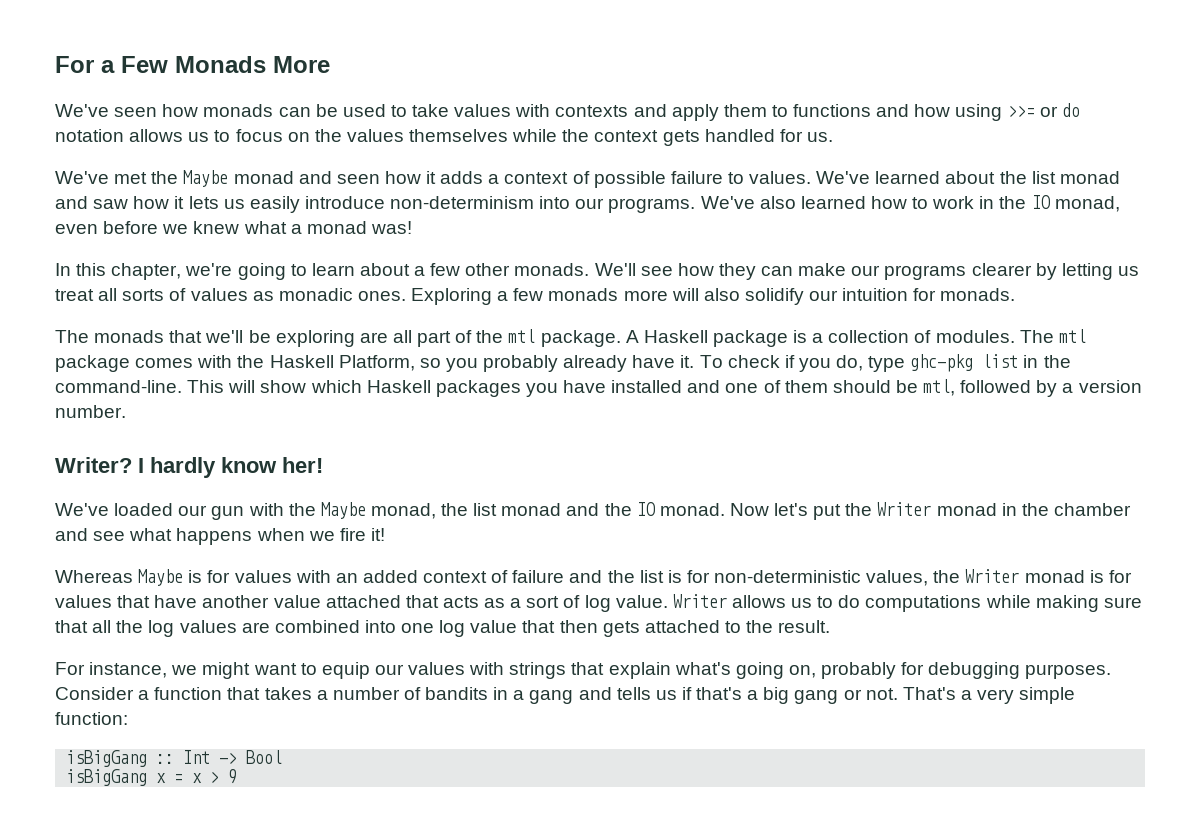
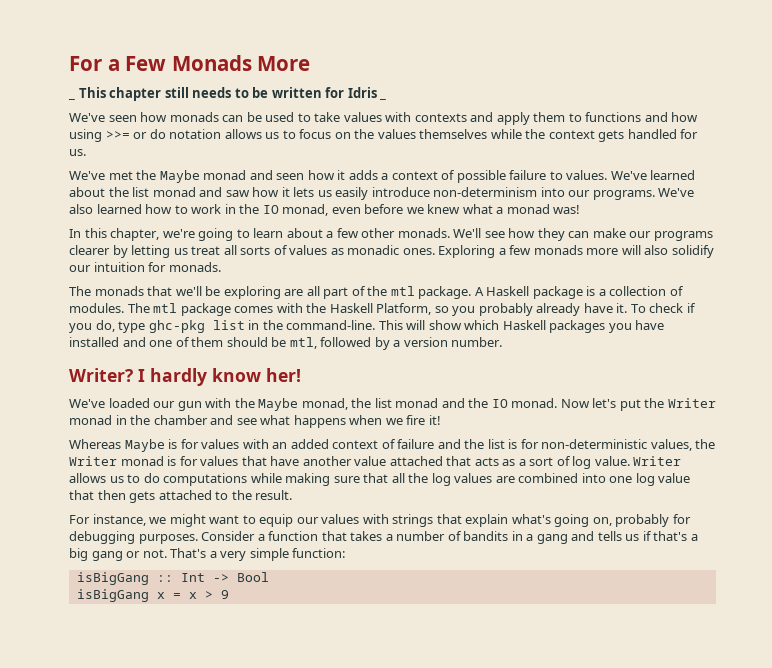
(330, 64) none -> [68,98,75,100] [78,87,377,101] [379,98,387,100] // _ This chapter still needs to be written for Idris _

